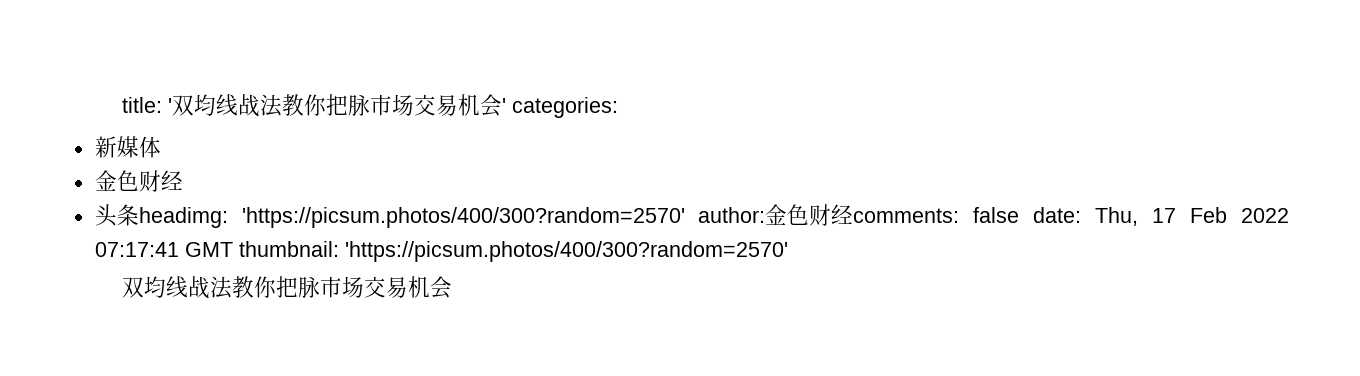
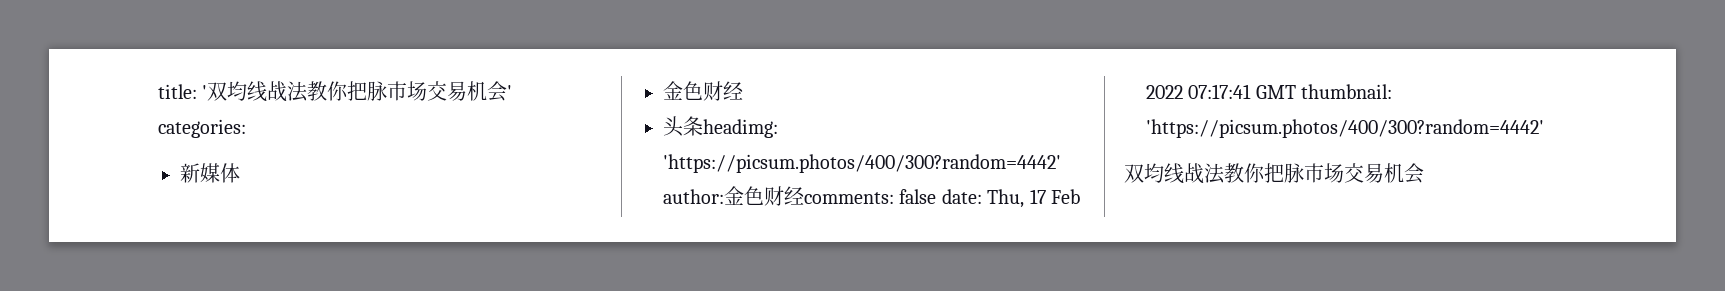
[241,207,685,228] 'https://picsum.photos/400/300?random=2570' -> [663,154,1061,173] 'https://picsum.photos/400/300?random=4442'
[344,241,788,262] 'https://picsum.photos/400/300?random=2570' -> [1146,119,1544,138] 'https://picsum.photos/400/300?random=4442'

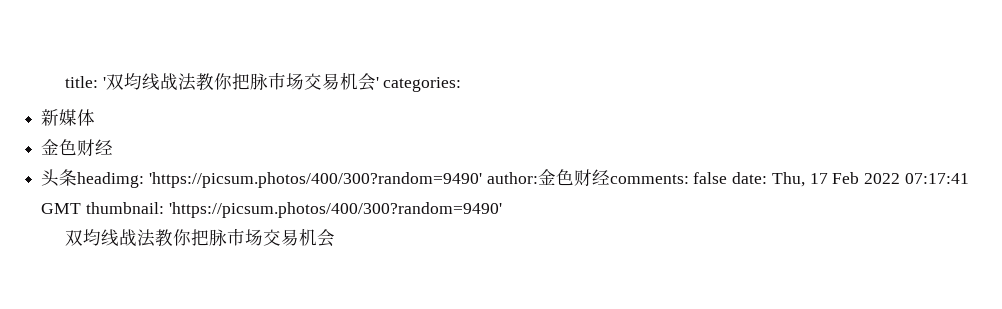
[663,154,1061,173] 'https://picsum.photos/400/300?random=4442' -> [148,172,482,188] 'https://picsum.photos/400/300?random=9490'
[1146,119,1544,138] 'https://picsum.photos/400/300?random=4442' -> [168,202,502,218] 'https://picsum.photos/400/300?random=9490'

